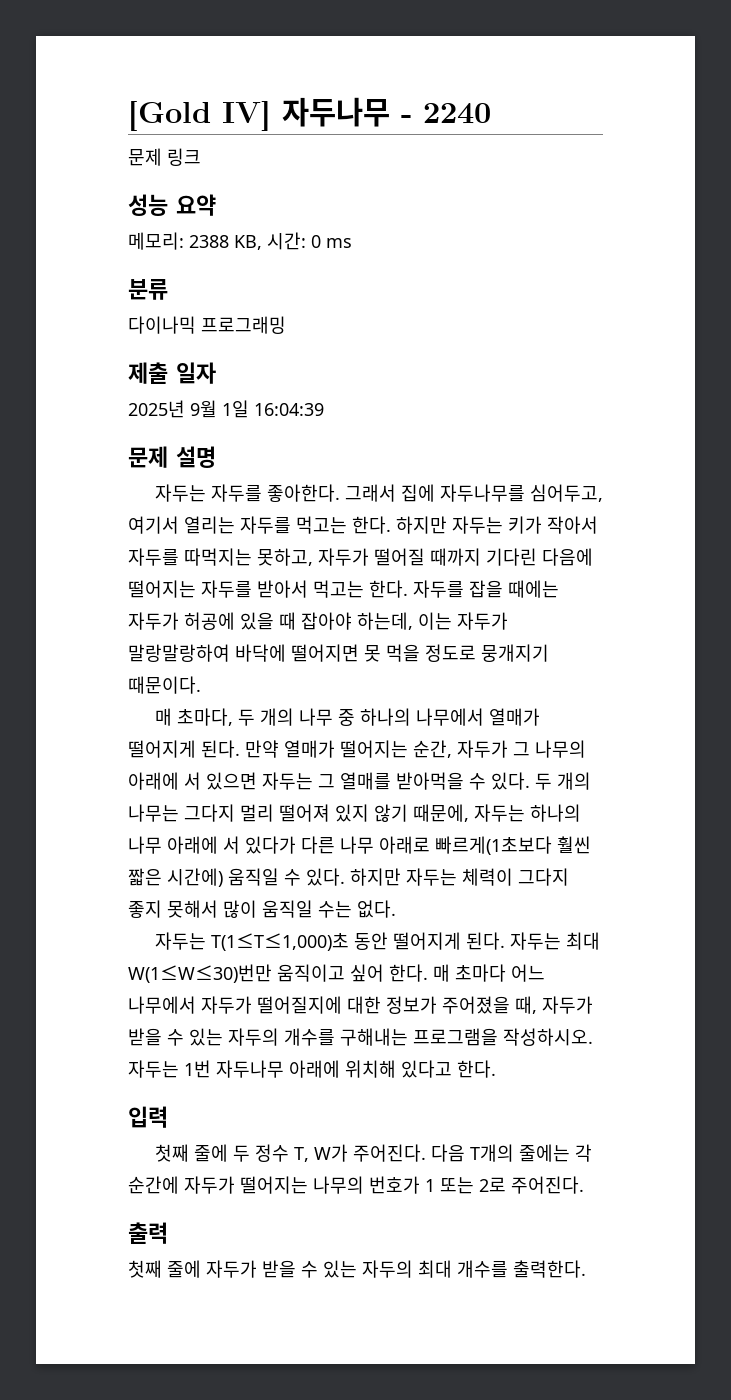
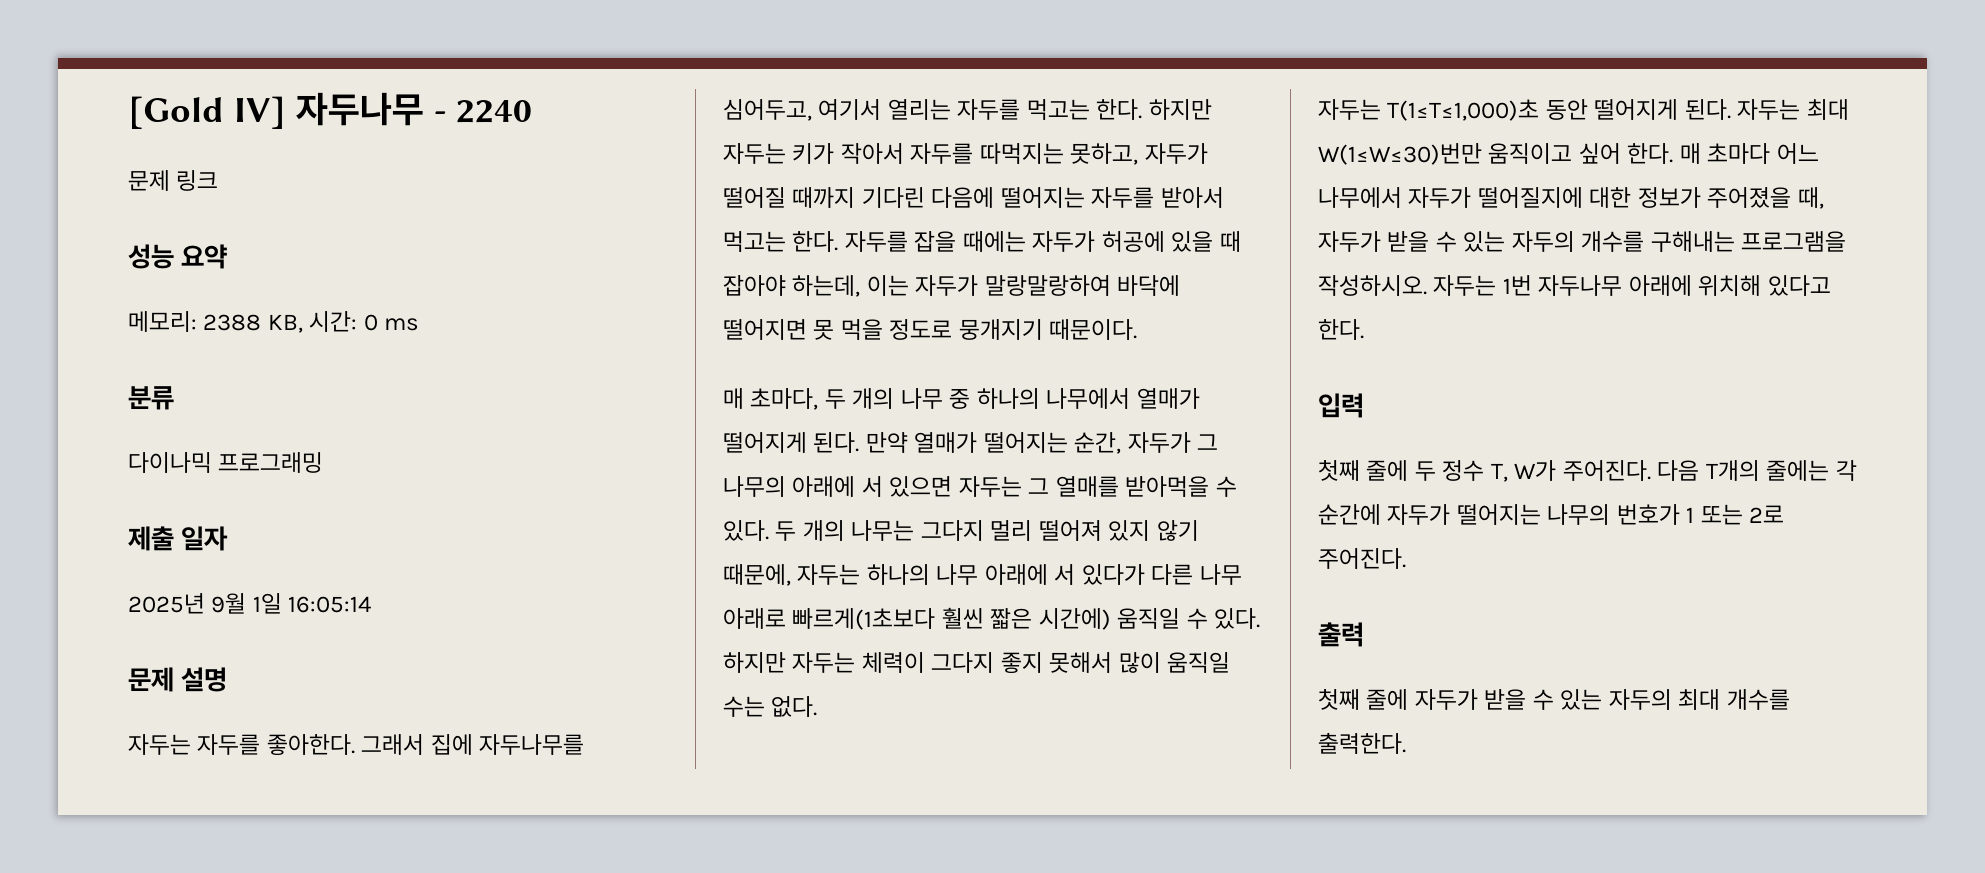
[254,403,324,416] 16:04:39 -> [288,596,372,613] 16:05:14

